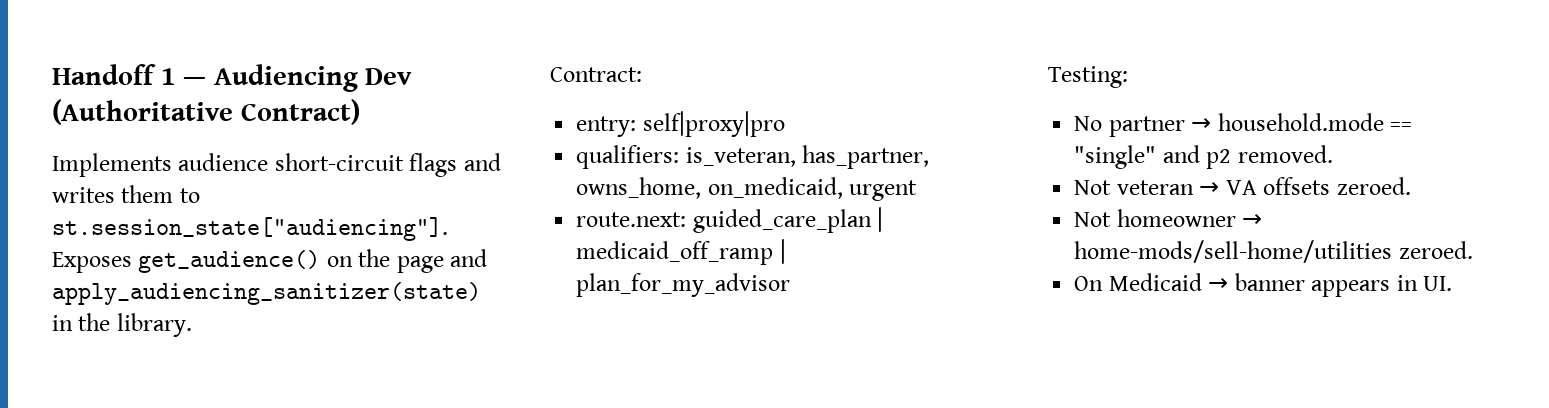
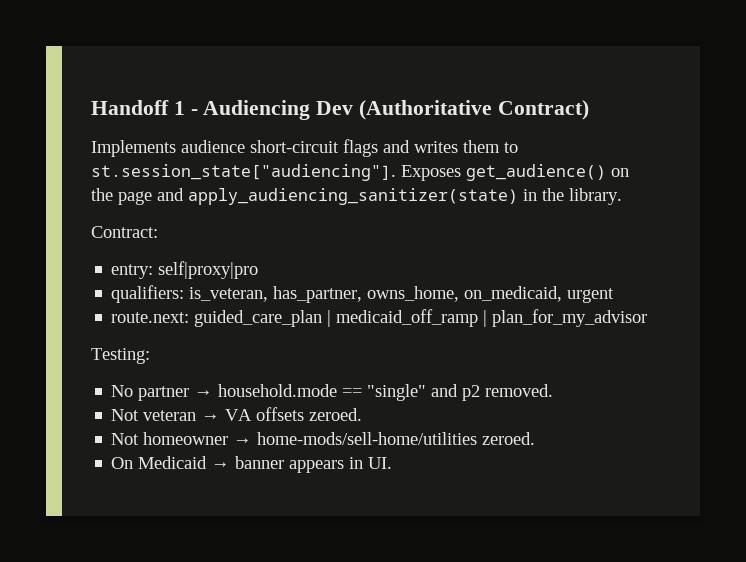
[183,77,207,85] — -> [190,109,198,115] -

